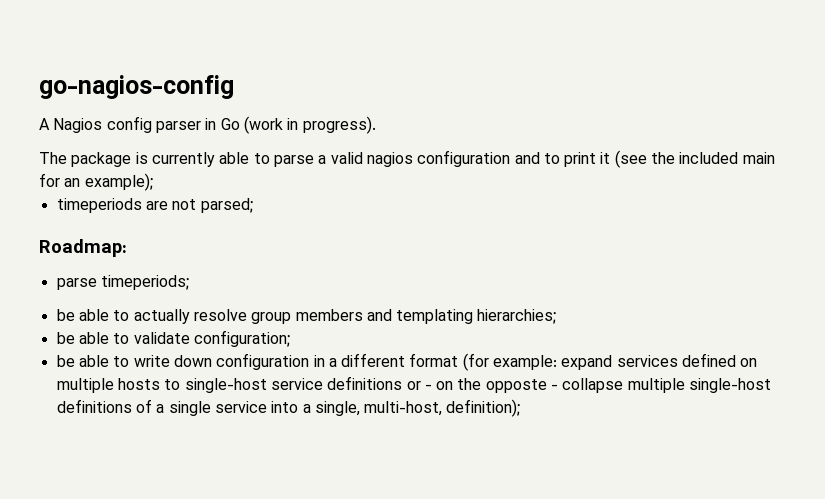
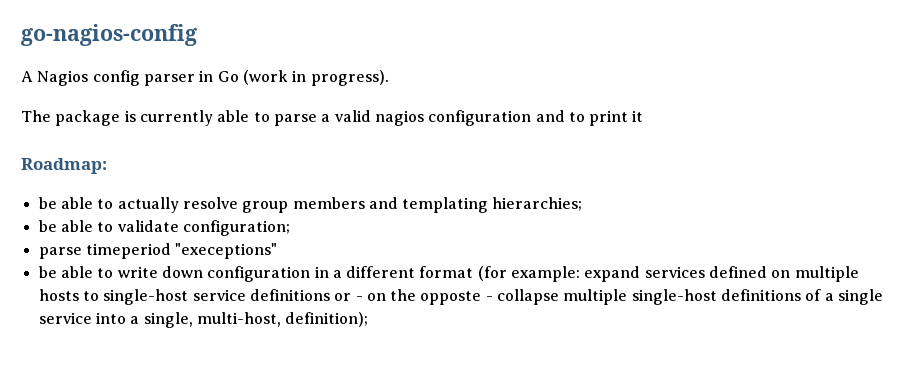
[614,150,775,168] [39,173,153,191] [56,198,253,213] (see the included main for an example); // timeperiods are not parsed; -> (644, 116) none
[56,275,189,290] // parse timeperiods; -> (107, 166) none
(290, 338) none -> [38,243,278,259] // parse timeperiod "execeptions"

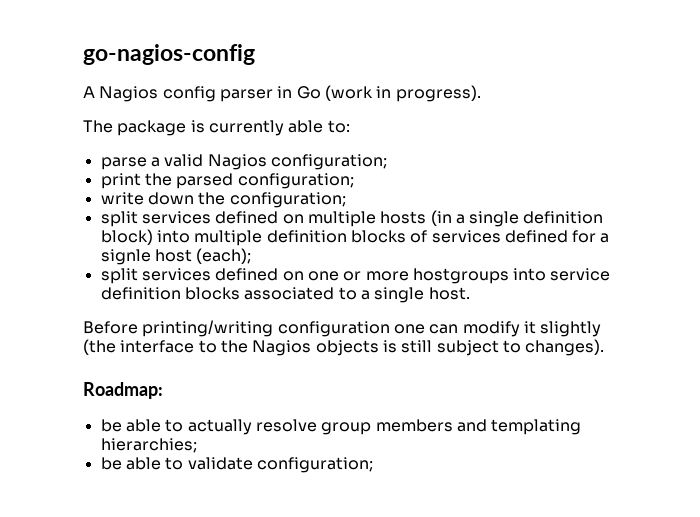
[253,112,270,122] to -> [327,120,350,133] to: //
[374,110,644,126] nagios configuration and to print it -> [207,154,387,170] [100,173,354,189] [100,192,346,208] [100,210,604,227] [100,229,610,246] [100,248,252,265] [100,268,611,284] [100,287,470,303] [83,320,602,337] [83,339,605,356] Nagios configuration; // print the parsed configuration; // write down the configuration; // split services defined on multiple hosts (in a single definition block) into multiple definition blocks of services defined for a signle host (each); // split services defined on one or more hostgroups into service definition blocks associated to a single host. // Before printing/writing configuration one can modify it slightly (the interface to the Nagios objects is still subject to changes).
[38,243,278,259] [38,266,859,282] [38,289,884,305] [38,312,369,328] // parse timeperiod "execeptions" // be able to write down configuration in a different format (for example: expand services defined on multiple hosts to single-host service definitions or - on the opposte - collapse multiple single-host definitions of a single service into a single, multi-host, definition); -> (373, 465) none

